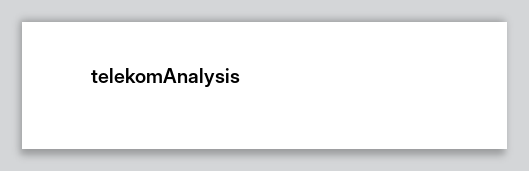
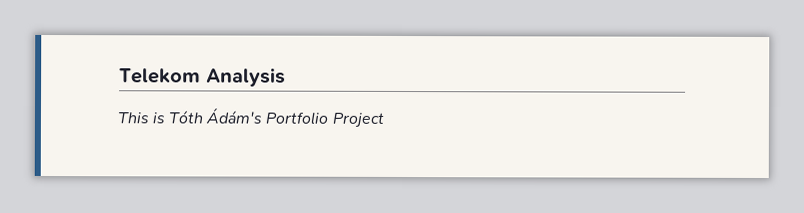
[91,68,240,87] telekomAnalysis -> [119,67,286,87] [118,107,384,128] Telekom Analysis // This is Tóth Ádám's Portfolio Project

